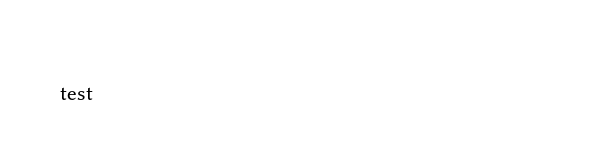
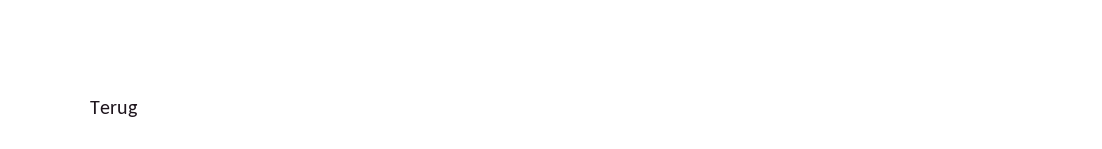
[60,87,93,100] test -> [90,101,138,117] Terug

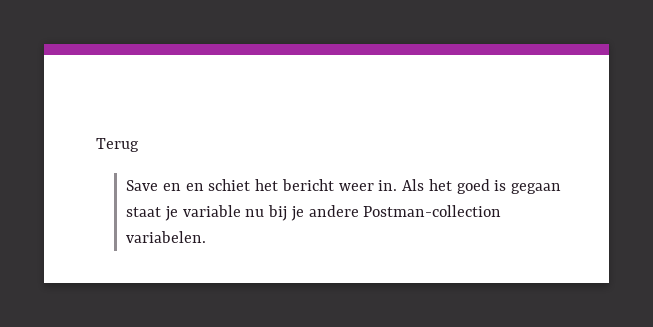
(138, 109) none -> [126,179,562,194] [126,205,502,221] [126,231,207,243] // Save en en schiet het bericht weer in. Als het goed is gegaan staat je variable nu bij je andere Postman-collection variabelen.

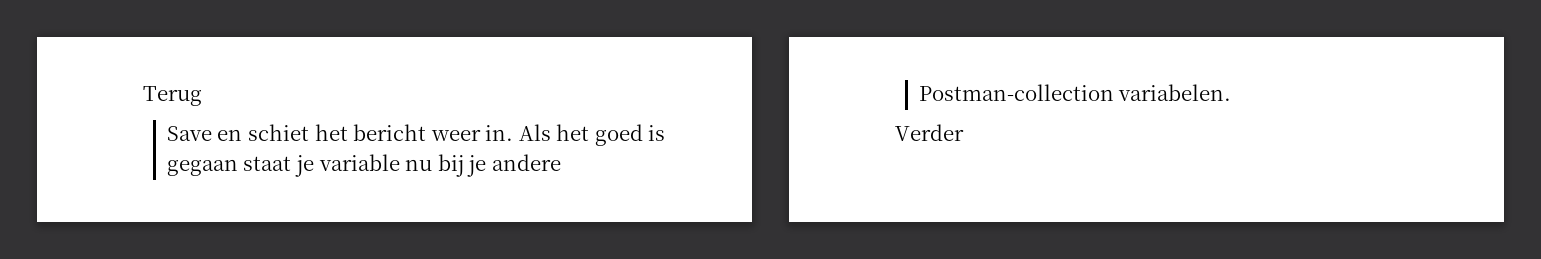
[185,183,204,191] en -> (243, 135) none
(207, 237) none -> [895,124,964,141] // Verder

